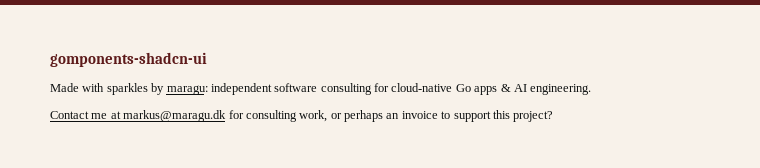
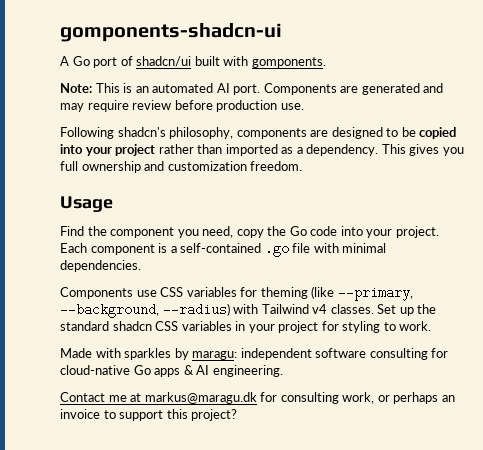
(207, 59) none -> [60,56,326,68] [60,83,444,95] [60,100,304,112] [60,127,457,139] [60,144,464,156] [60,161,303,173] [60,196,113,212] [60,226,439,238] [60,242,387,257] [60,260,141,272] [60,286,413,301] [60,303,437,318] [60,321,432,333] // A Go port of shadcn/ui built with gomponents. // Note: This is an automated AI port. Components are generated and may require review before production use. // Following shadcn's philosophy, components are designed to be copied into your project rather than imported as a dependency. This gives you full ownership and customization freedom. // Usage // Find the component you need, copy the Go code into your project. Each component is a self-contained .go file with minimal dependencies. // Components use CSS variables for theming (like --primary, --background, --radius) with Tailwind v4 classes. Set up the standard shadcn CSS variables in your project for styling to work.

